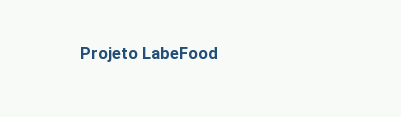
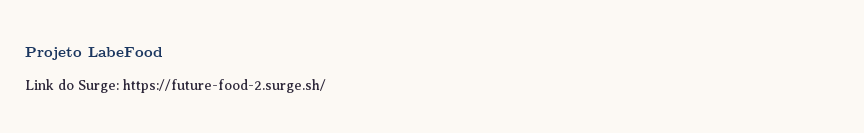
(219, 53) none -> [25,79,326,93] // Link do Surge: https://future-food-2.surge.sh/

